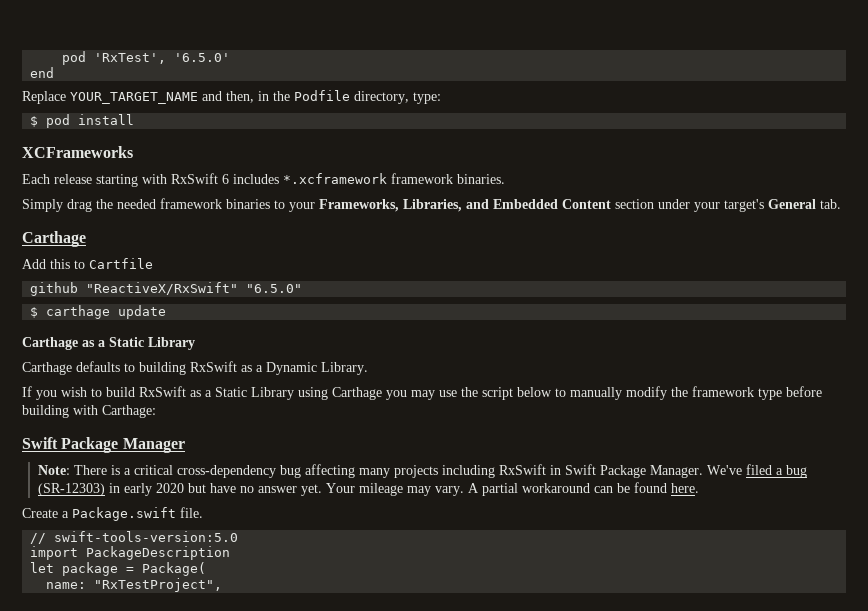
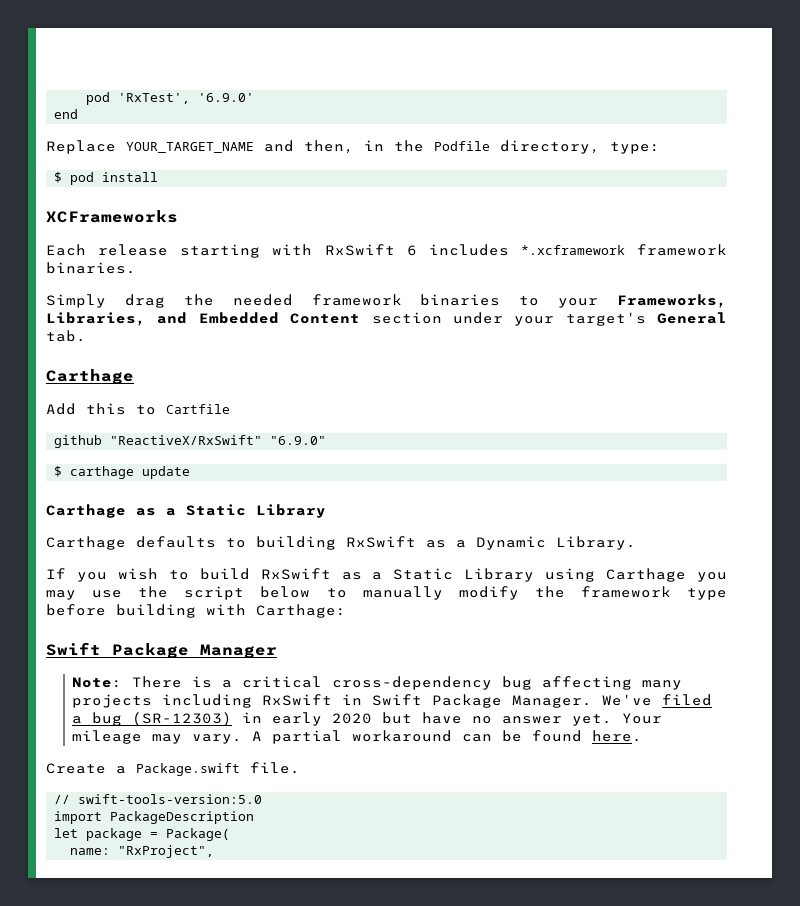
[174,53,231,62] '6.5.0' -> [198,93,255,102] '6.9.0'
[246,284,303,293] "6.5.0" -> [270,436,327,445] "6.9.0"
[94,578,223,592] "RxTestProject", -> [118,845,215,858] "RxProject",

